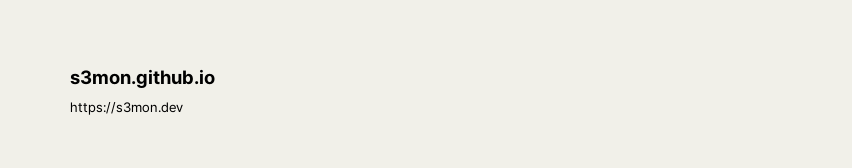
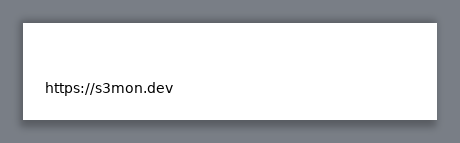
[70,69,215,88] s3mon.github.io // -> (45, 89) none

